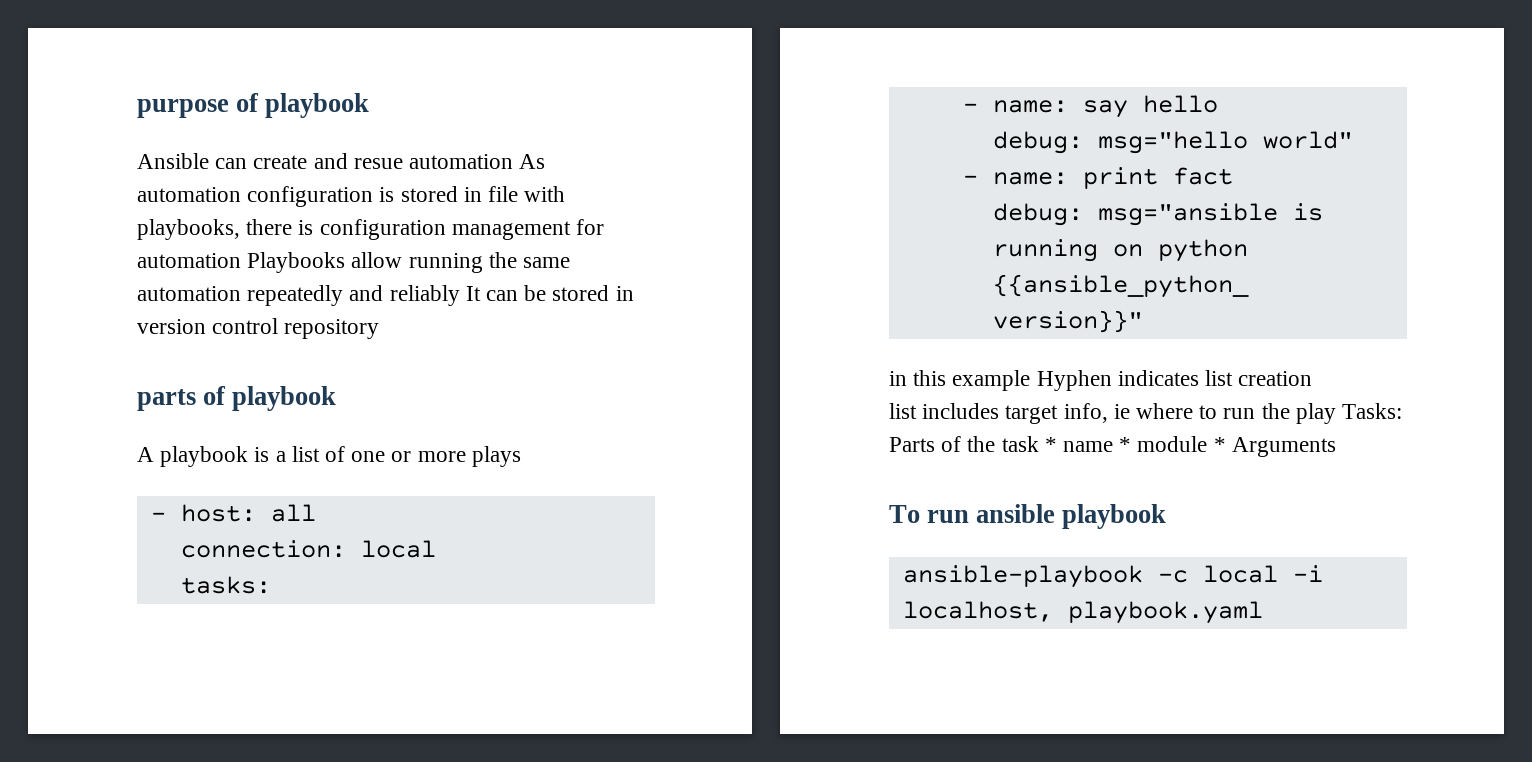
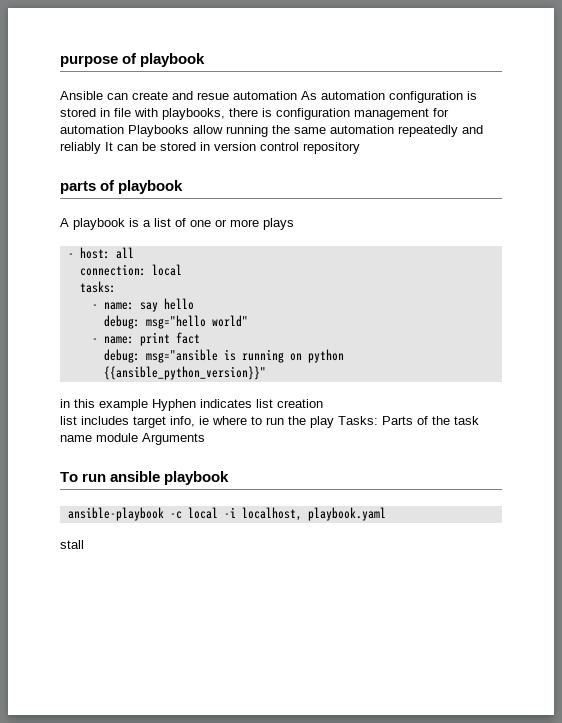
[1044,436,1226,452] * name * module * -> [60,433,138,442] name module
(1263, 612) none -> [60,540,84,549] // stall

